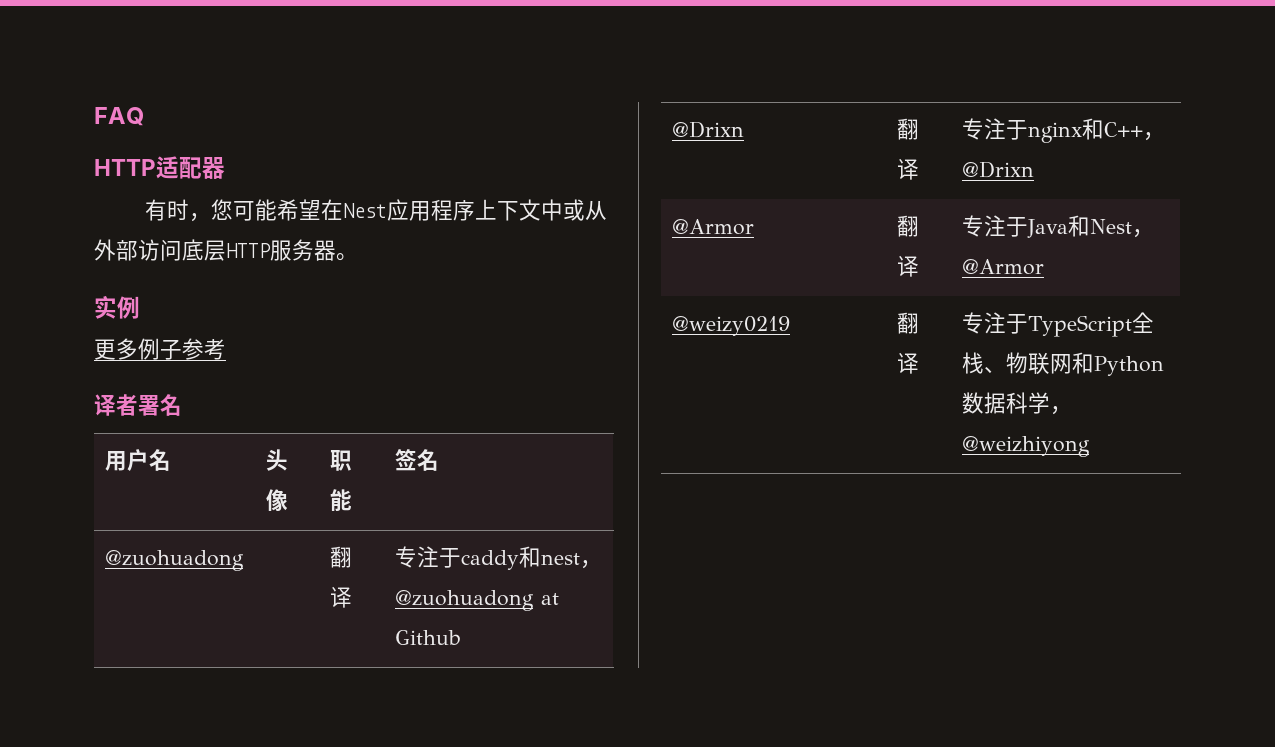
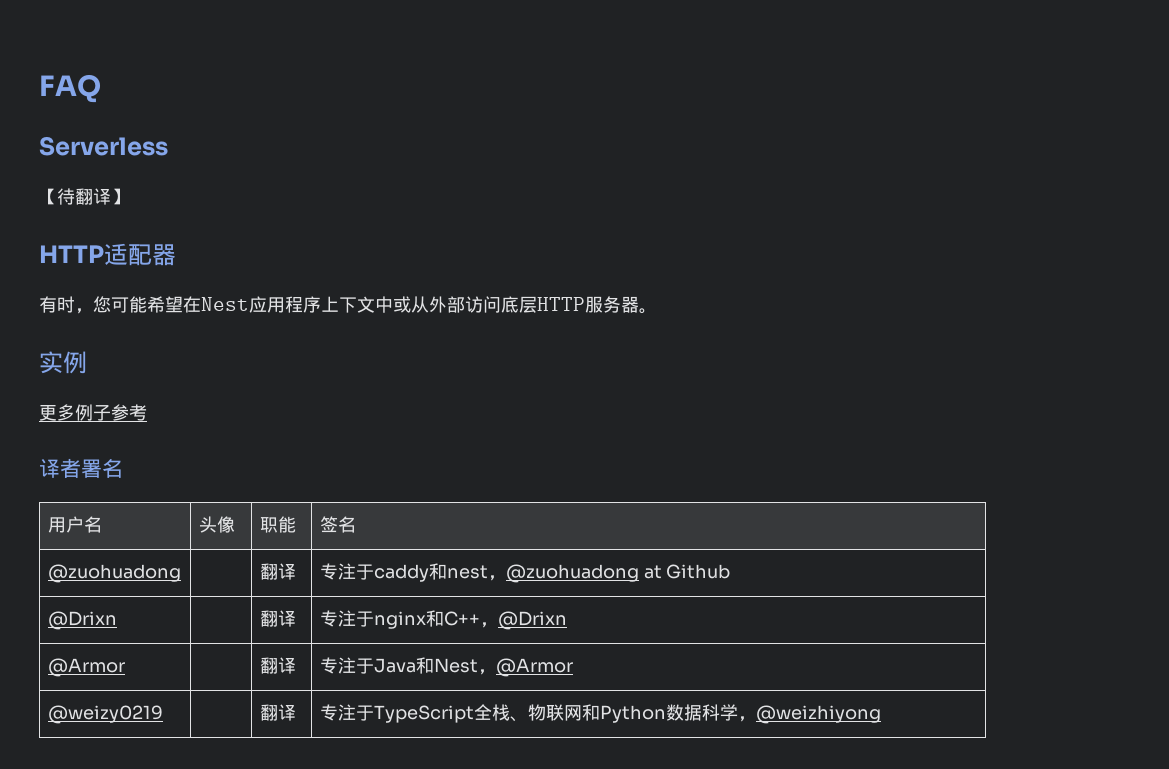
(144, 116) none -> [39,136,168,156] [39,188,129,205] // Serverless // 【待翻译】

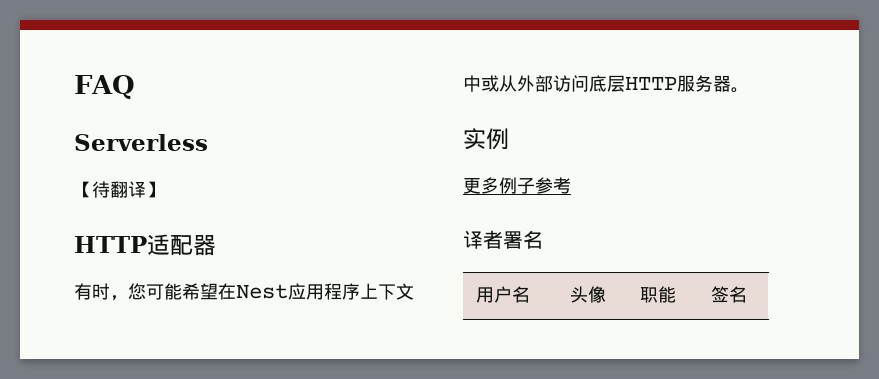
[47,564,181,583] [259,563,296,580] [319,563,731,583] [47,611,117,630] [259,610,296,627] [319,610,567,630] [47,658,125,677] [259,657,296,674] [319,657,573,677] [47,705,163,724] [259,704,296,721] [319,704,881,724] // @zuohuadong | | 翻译 | 专注于caddy和nest，@zuohuadong at Github // @Drixn | | 翻译 | 专注于nginx和C++，@Drixn // @Armor | | 翻译 | 专注于Java和Nest，@Armor // @weizy0219 | | 翻译 | 专注于TypeScript全栈、物联网和Python数据科学，@weizhiyong -> (748, 294) none

